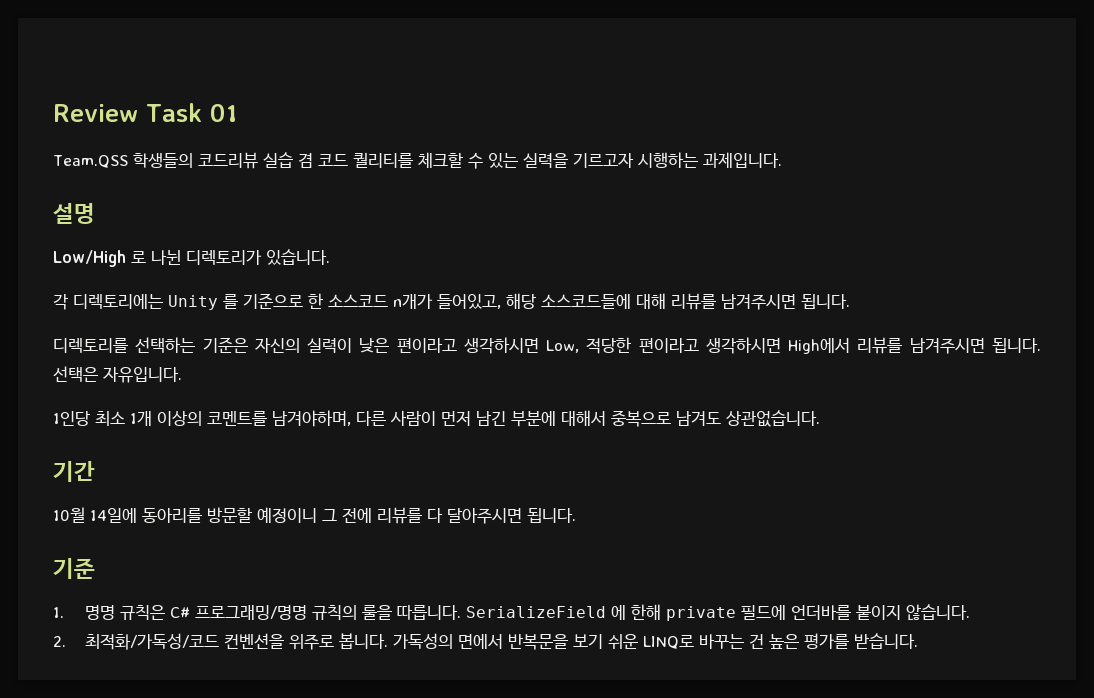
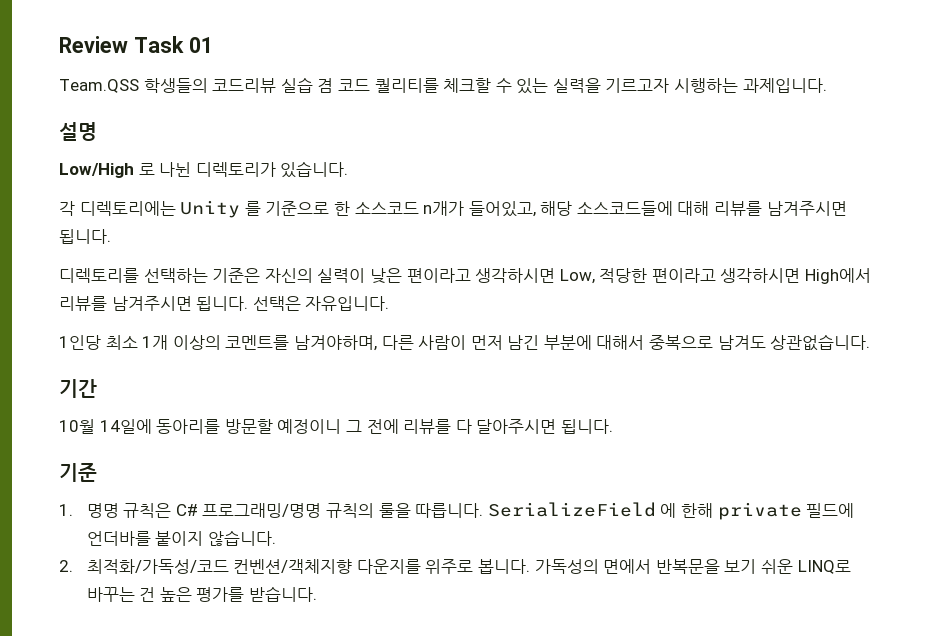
[223,633,284,649] 컨벤션을 -> [233,559,421,574] 컨벤션/객체지향 다운지를

